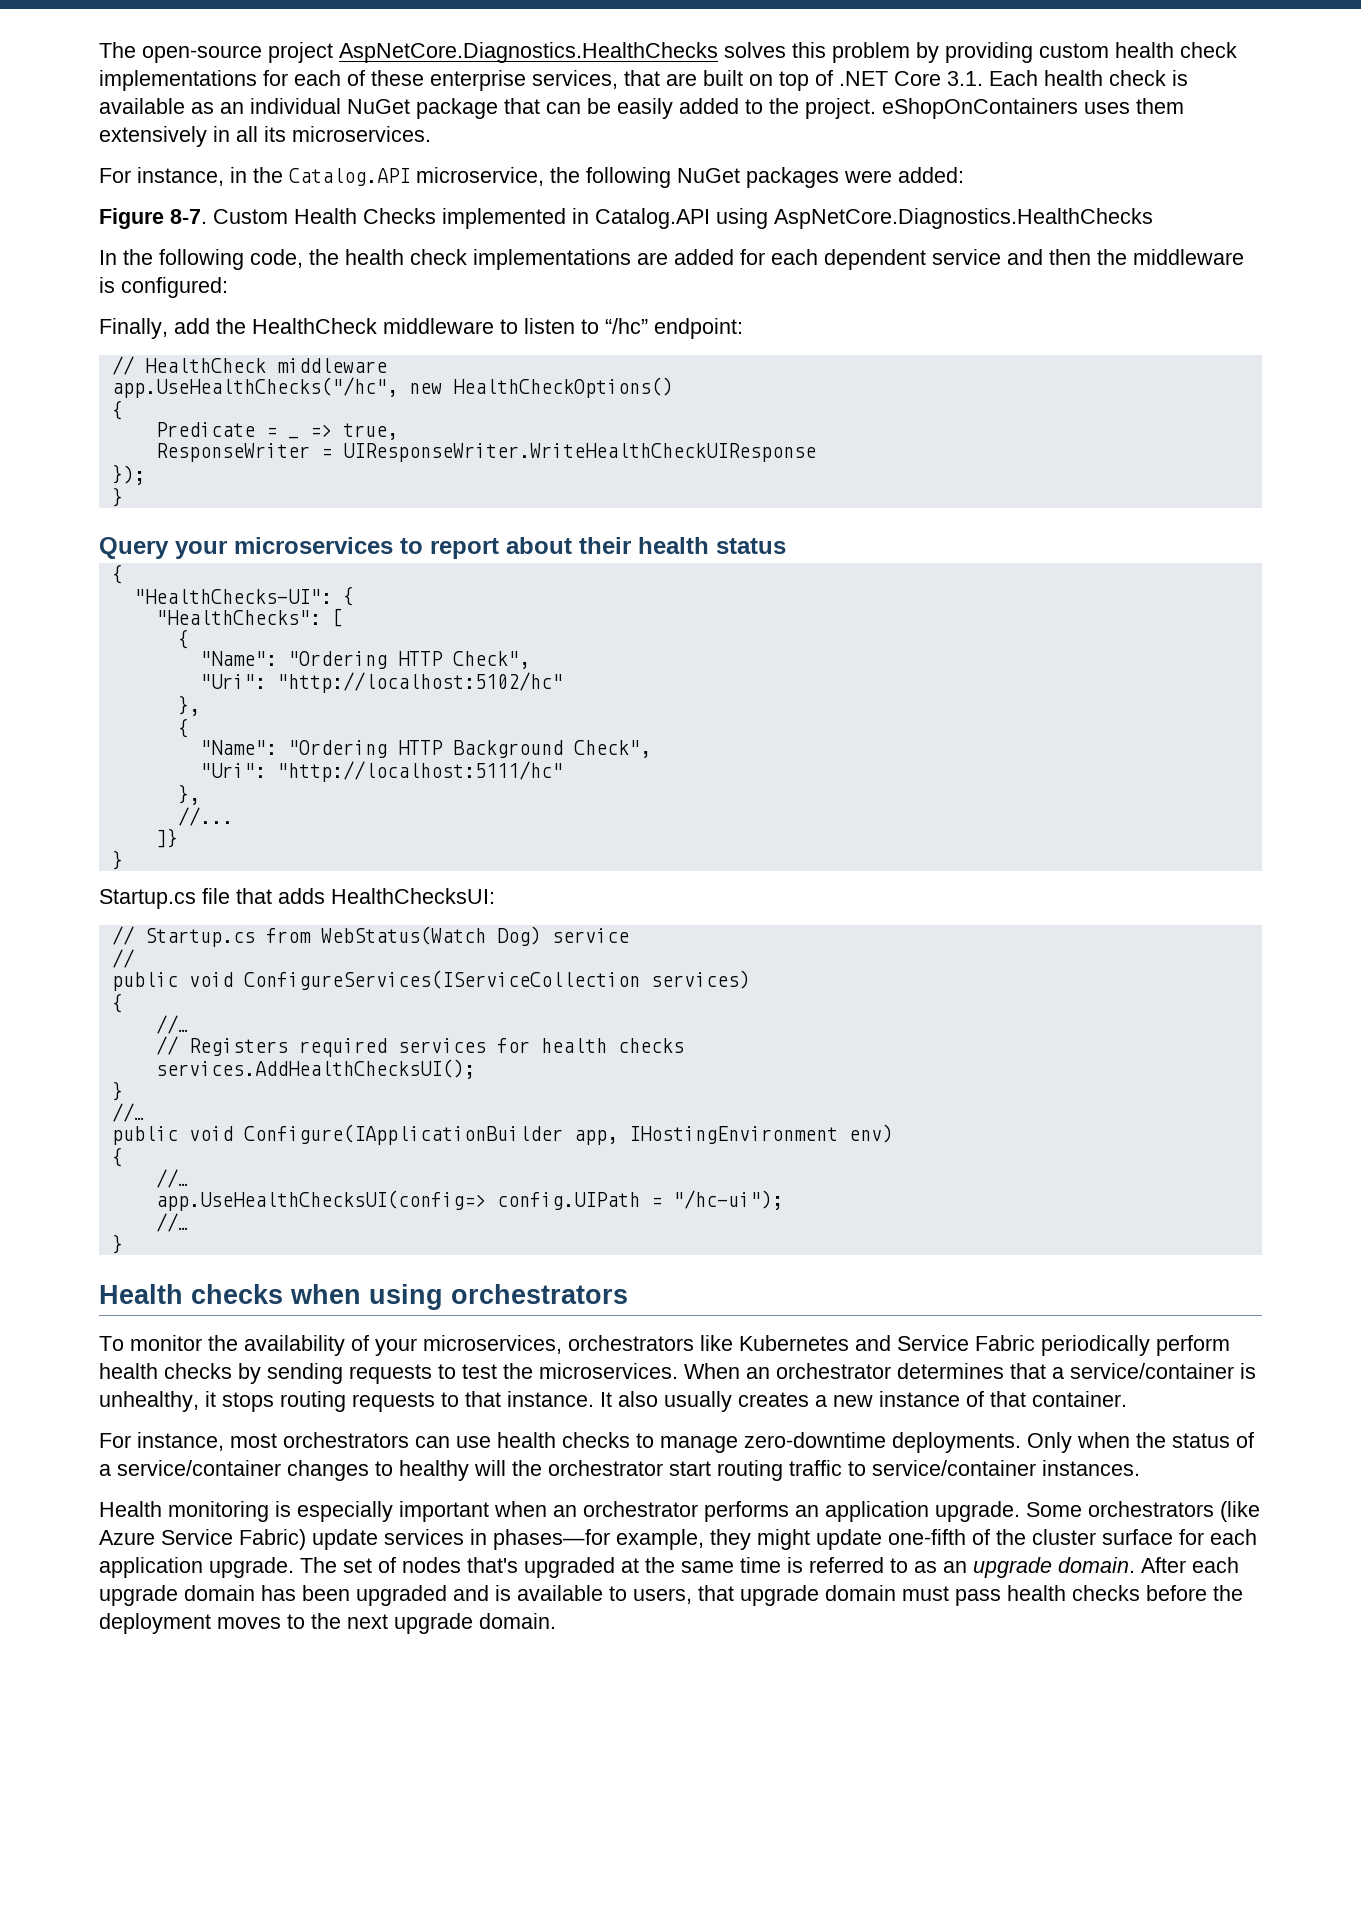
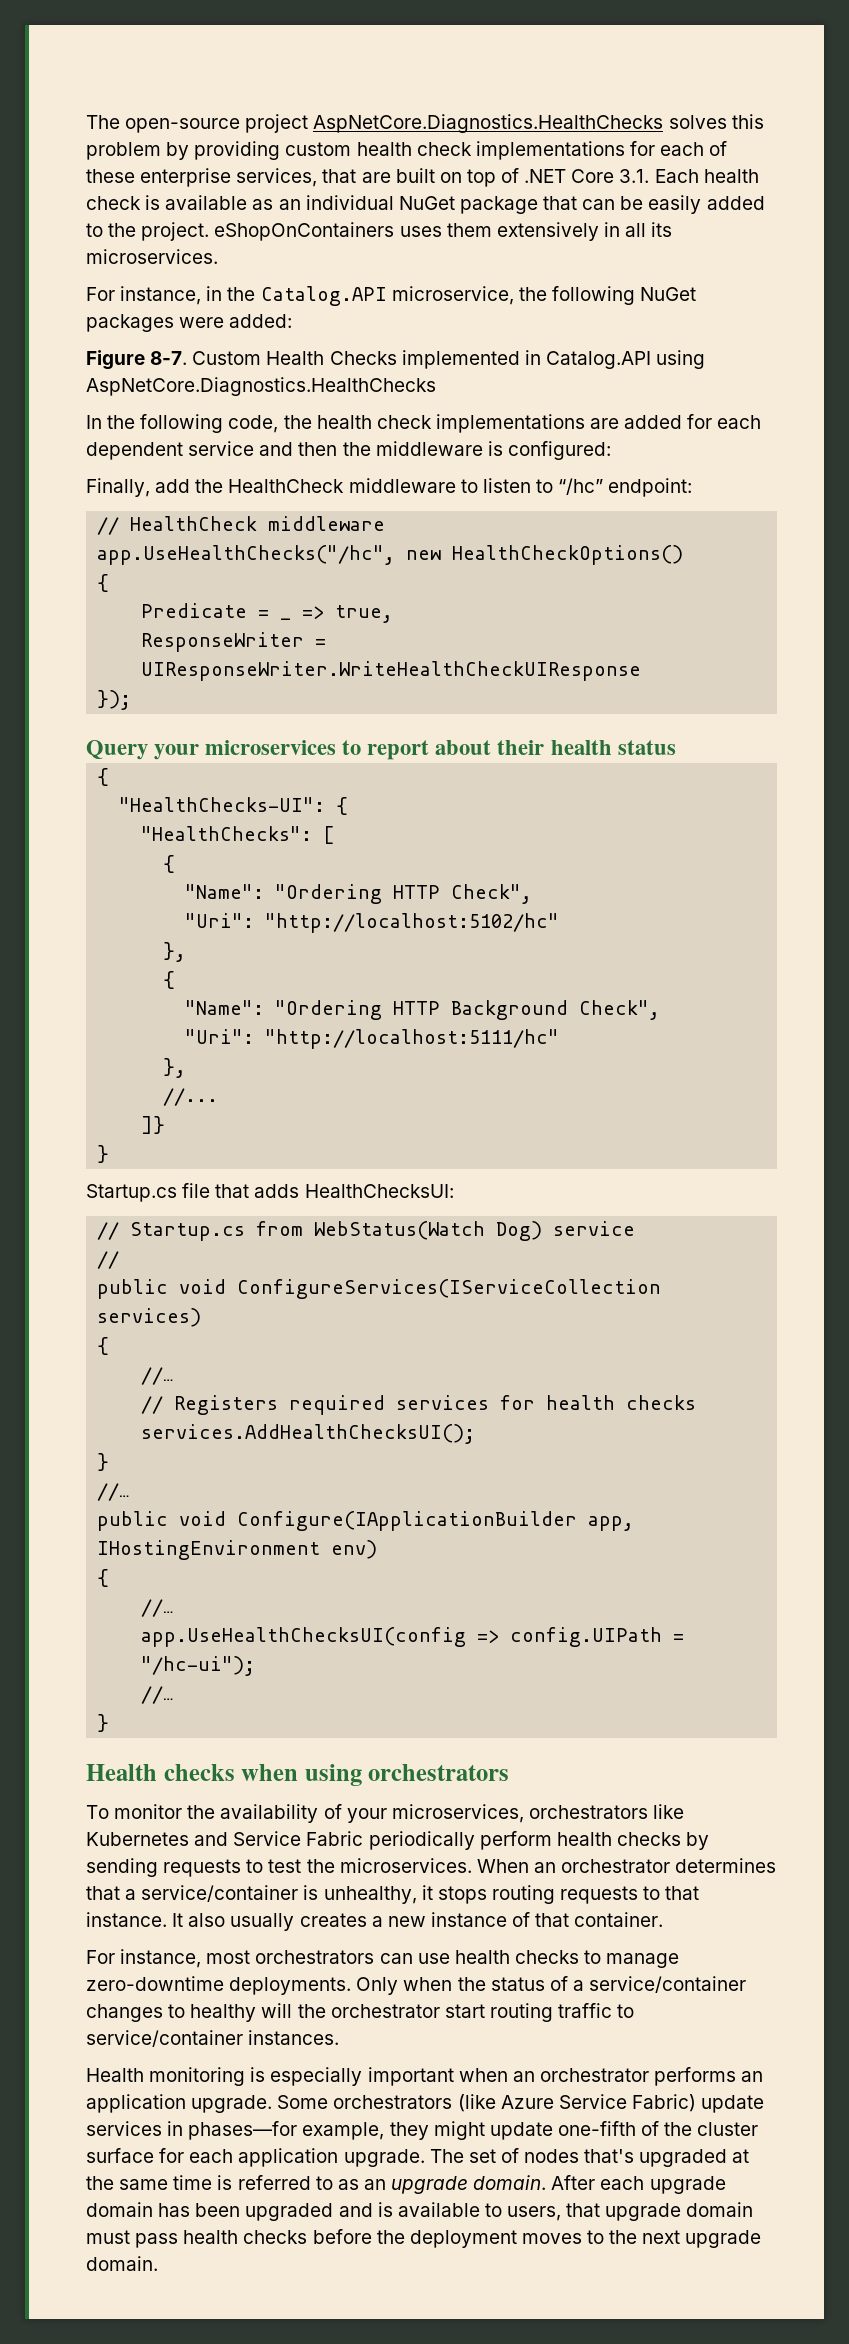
[111,487,123,507] // } -> (132, 700) none
[155,1190,486,1211] app.UseHealthChecksUI(config=> -> [141,1627,500,1647] app.UseHealthChecksUI(config =>

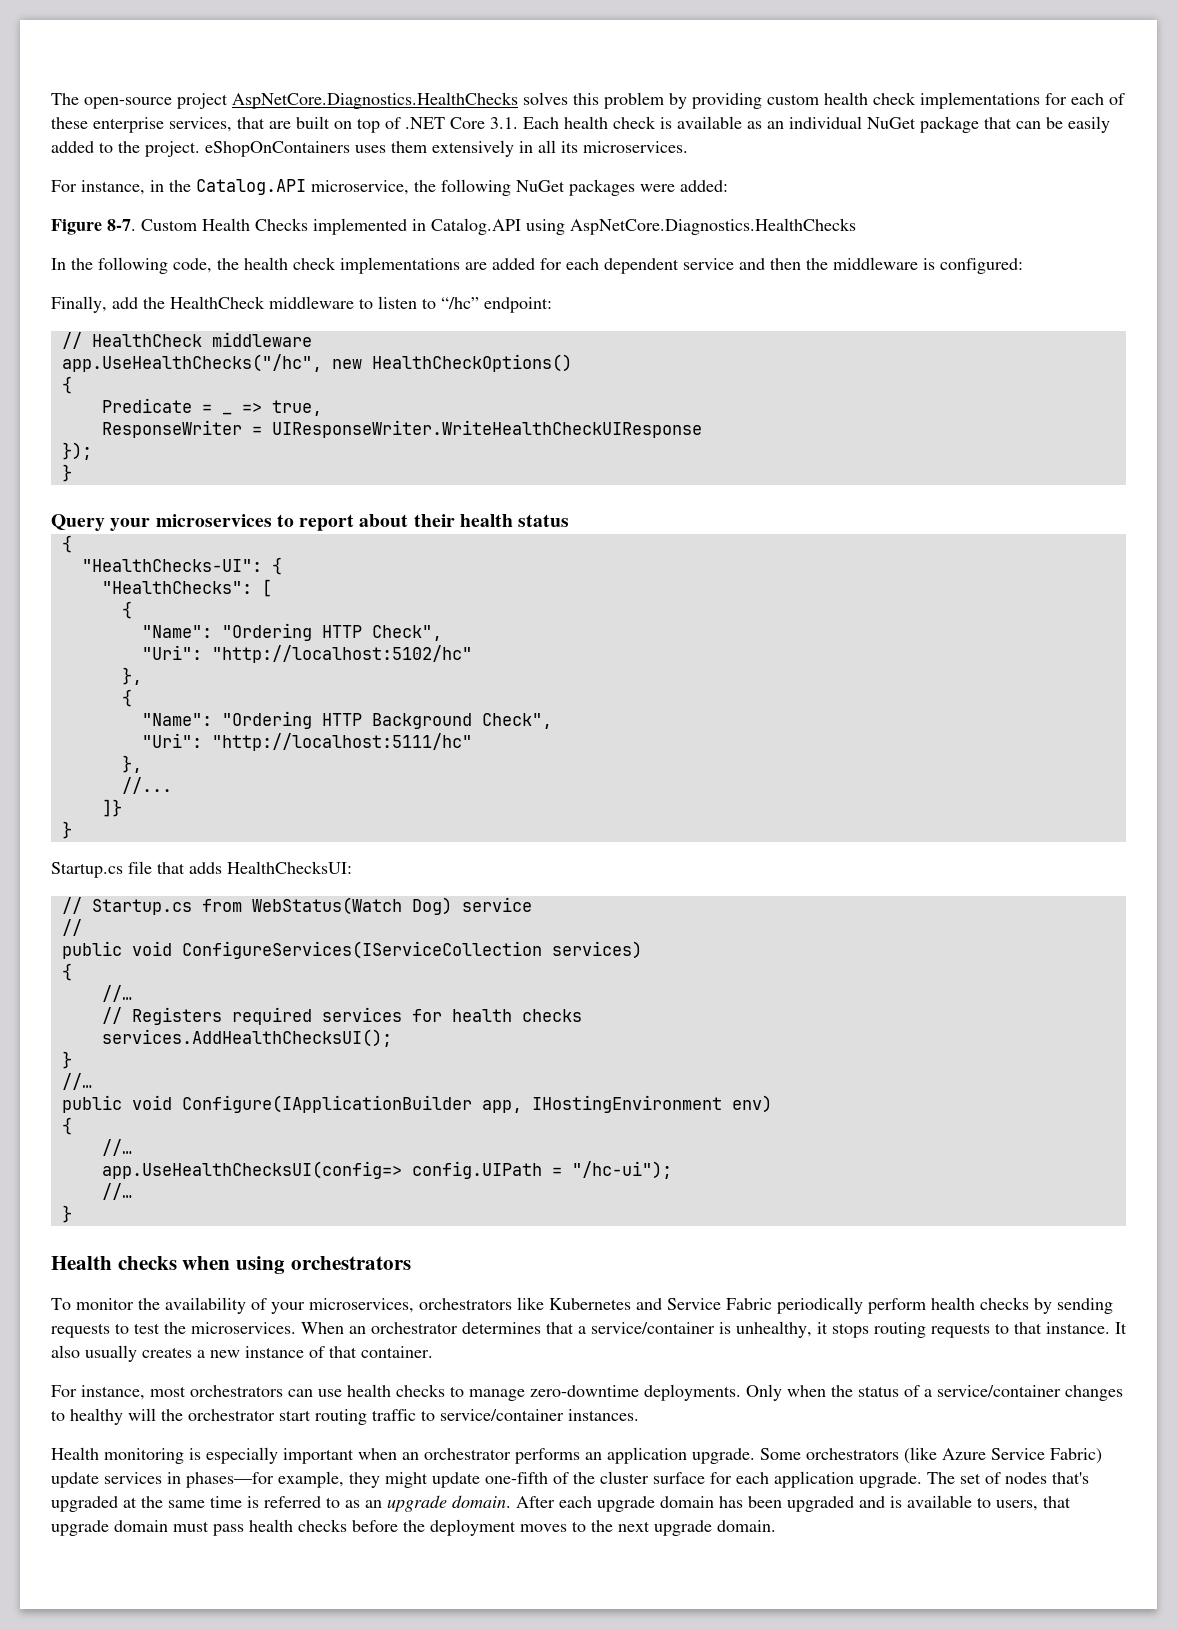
(132, 700) none -> [61,464,72,482] // }
[141,1627,500,1647] app.UseHealthChecksUI(config => -> [101,1161,402,1179] app.UseHealthChecksUI(config=>

